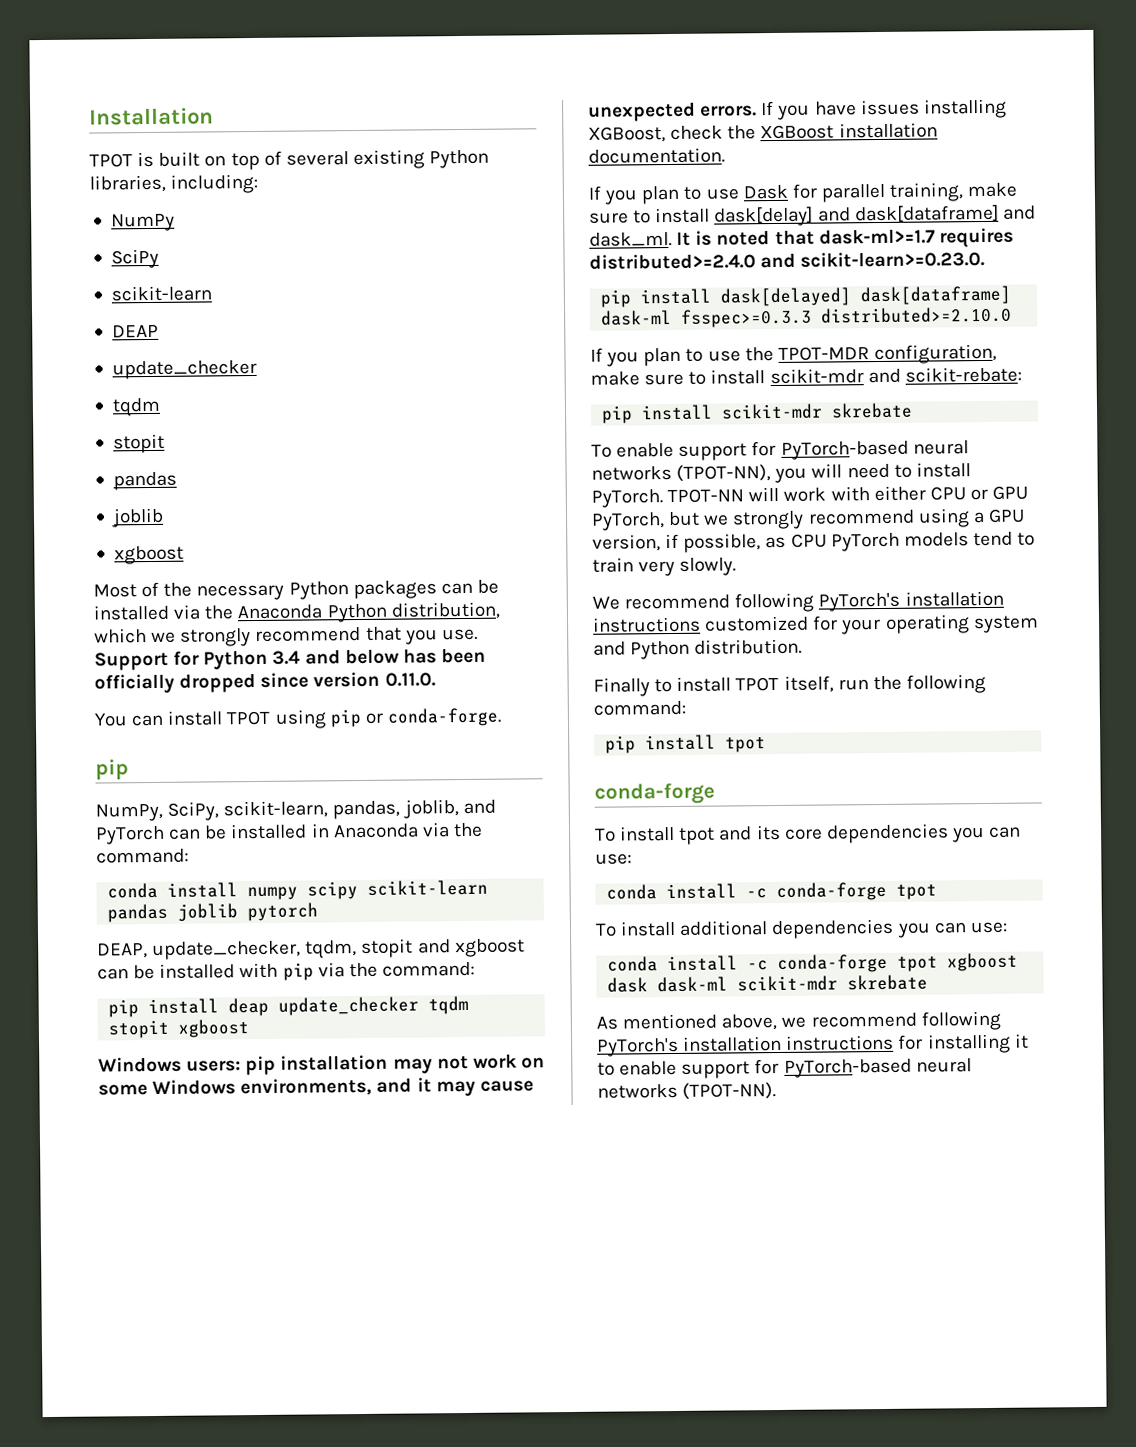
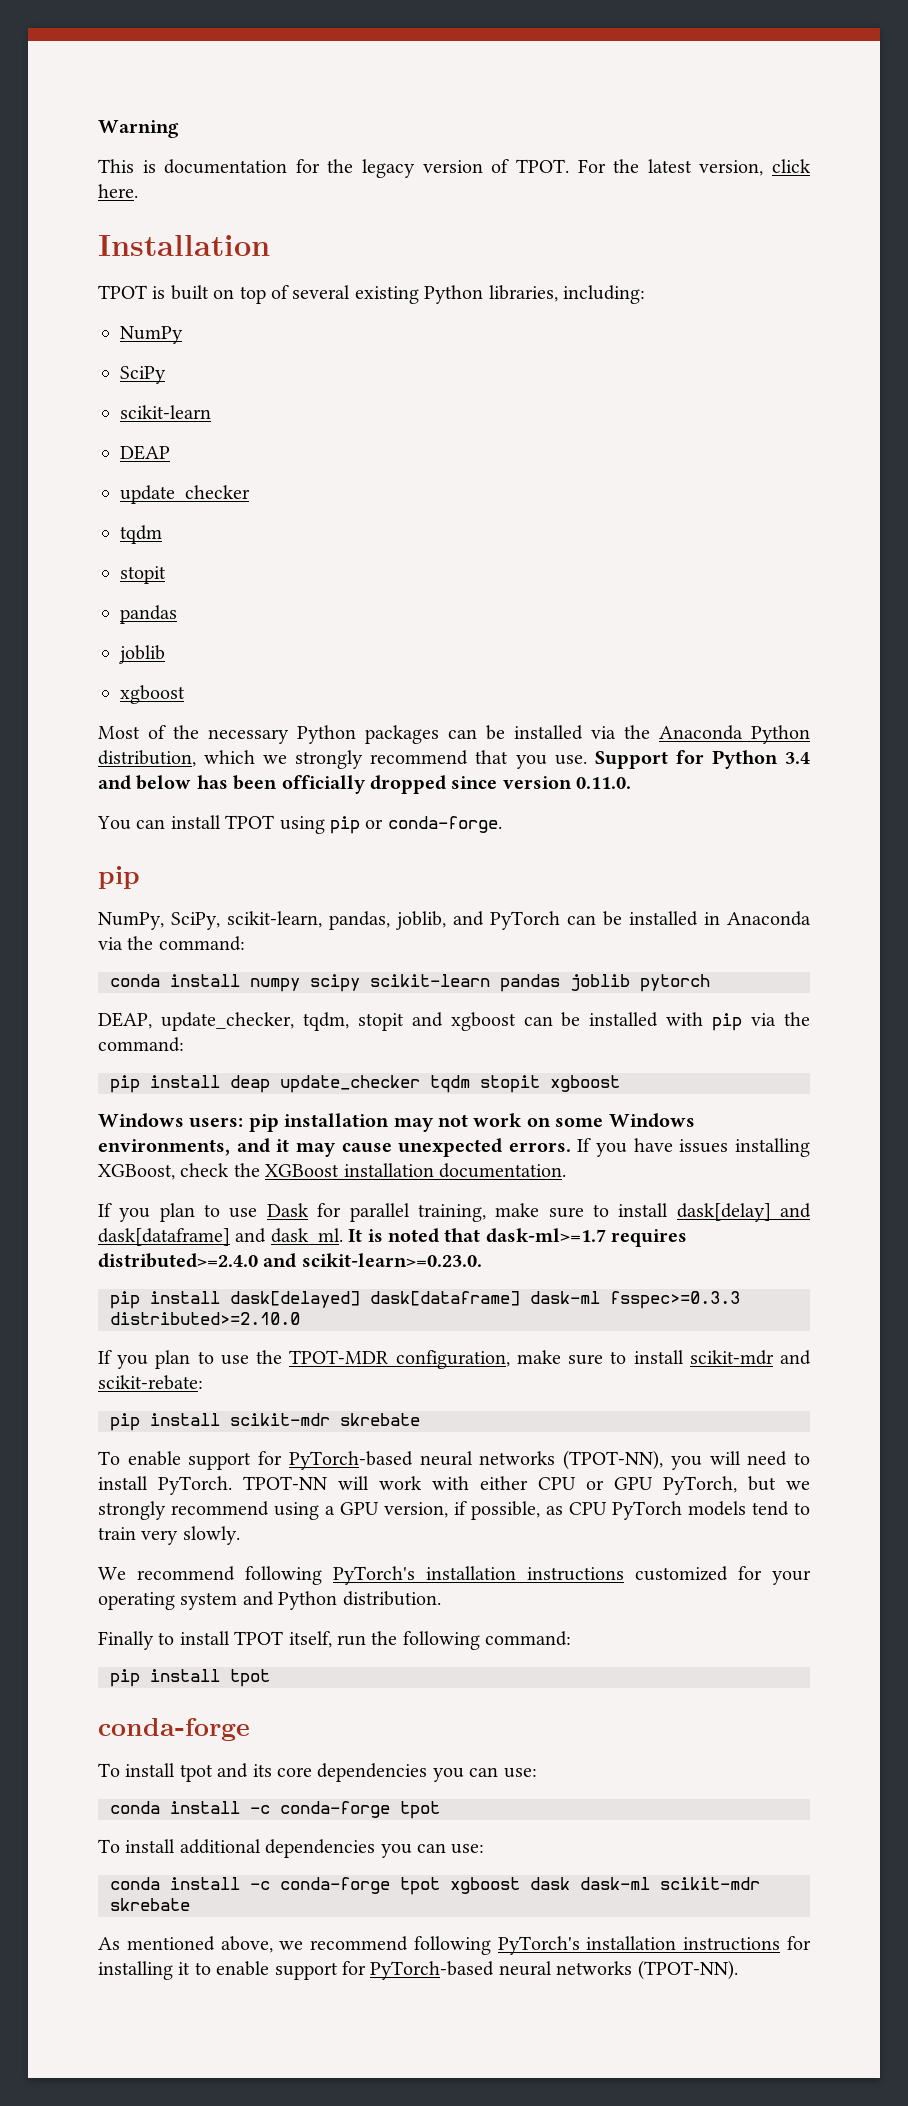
(89, 116) none -> [98,120,179,138] [98,159,812,178] [98,184,138,198] Warning // This is documentation for the legacy version of TPOT. For the latest version, click here. //

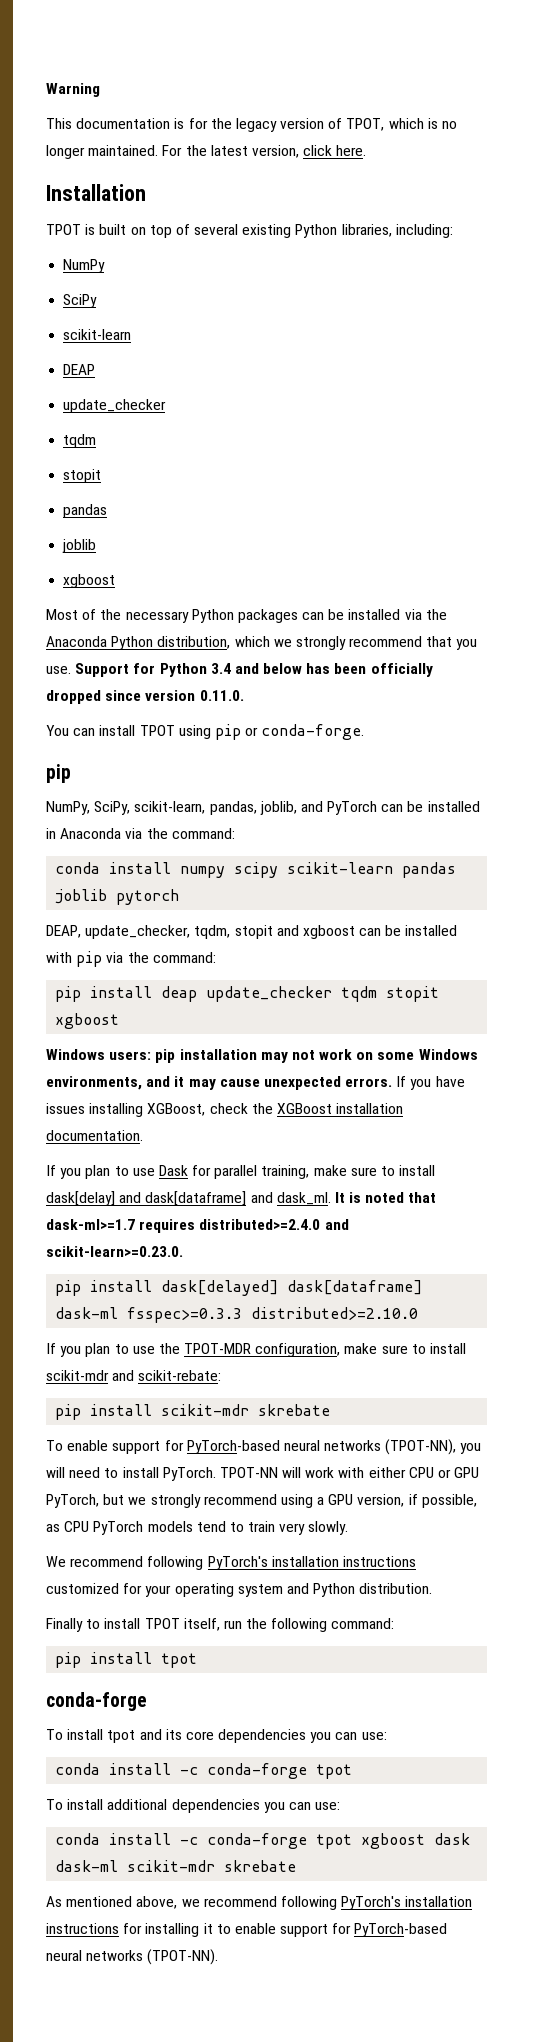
[142,159,288,174] is documentation -> [76,118,185,129] documentation is
[515,159,569,173] TPOT. -> [346,118,458,131] [46,145,159,159] TPOT, which is no longer maintained.

